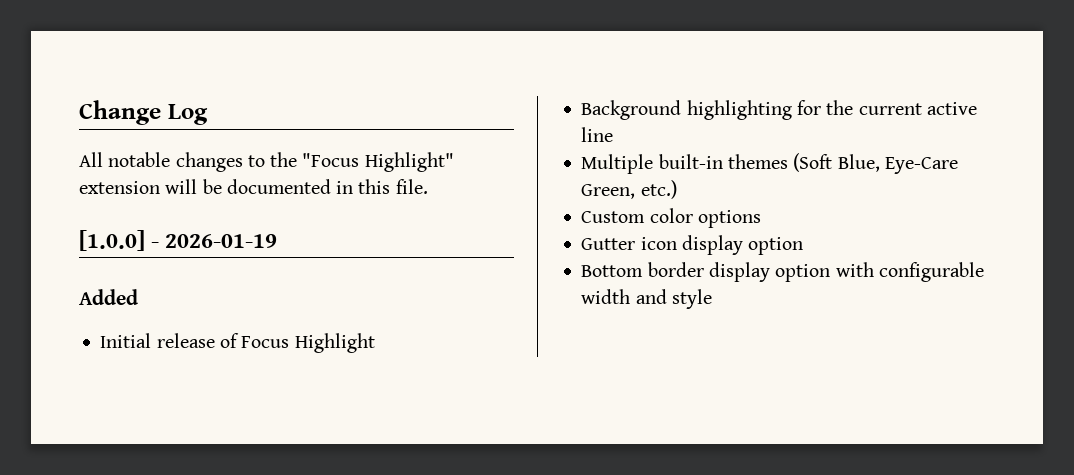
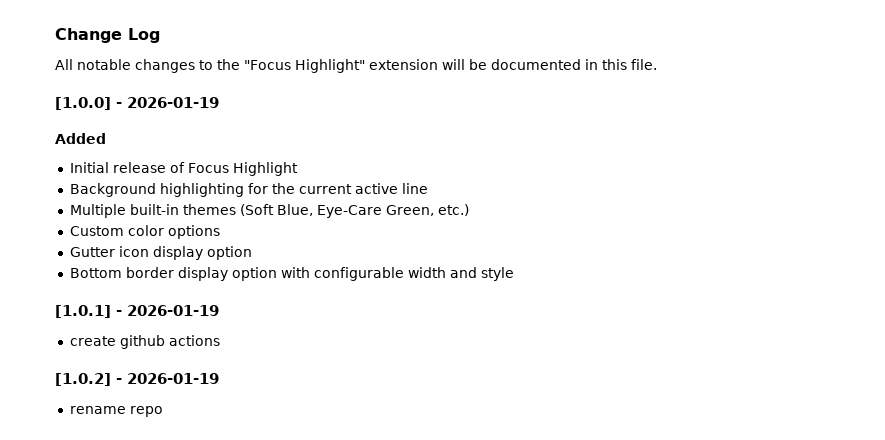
(712, 299) none -> [55,305,219,318] [69,335,220,349] [55,373,219,386] [69,406,163,417] // [1.0.1] - 2026-01-19 // create github actions // [1.0.2] - 2026-01-19 // rename repo

